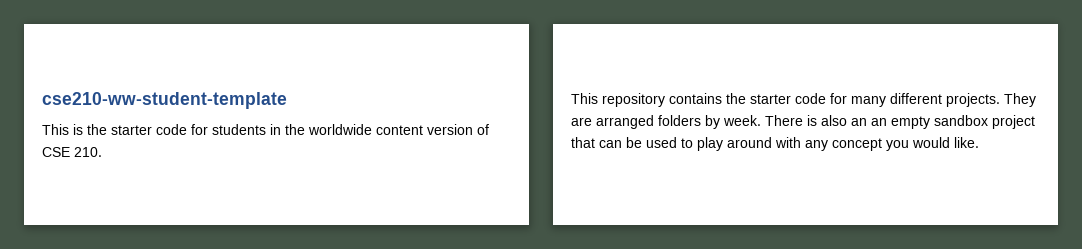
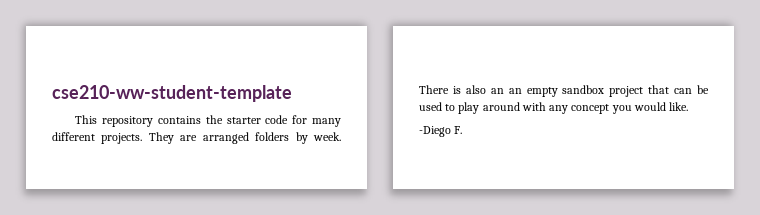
[42,124,489,135] [42,147,102,157] // This is the starter code for students in the worldwide content version of CSE 210. -> (292, 93) none
(979, 142) none -> [419,126,463,137] // -Diego F.

